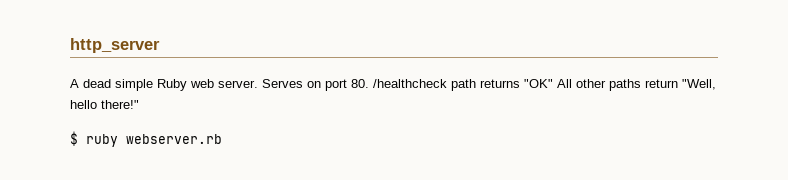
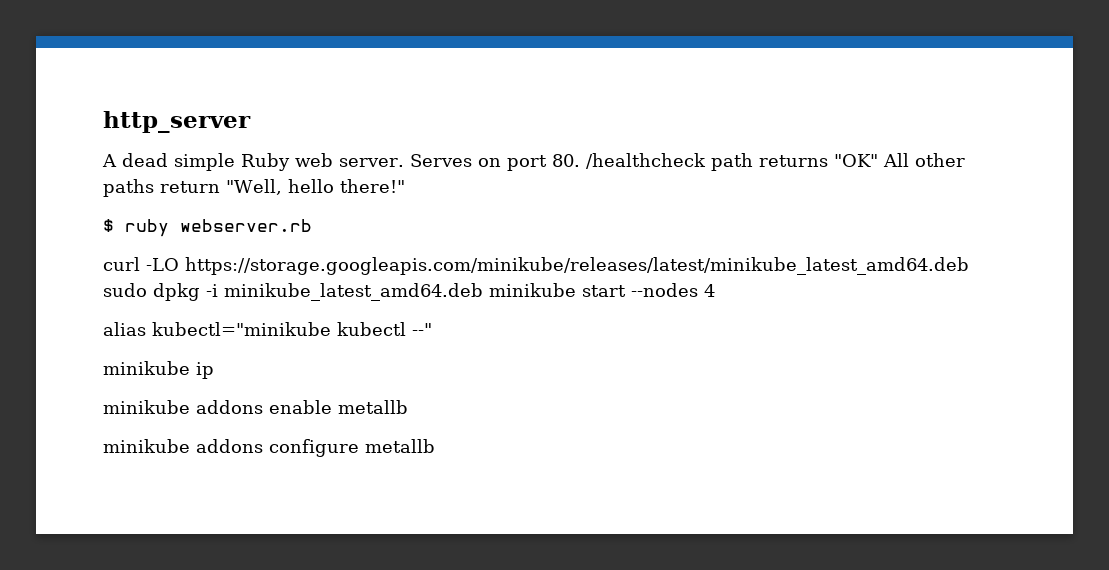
(222, 139) none -> [103,257,969,275] [103,283,715,301] [103,322,432,336] [103,361,214,379] [103,400,408,414] [103,439,435,457] // curl -LO https://storage.googleapis.com/minikube/releases/latest/minikube_latest_amd64.deb sudo dpkg -i minikube_latest_amd64.deb minikube start --nodes 4 // alias kubectl="minikube kubectl --" // minikube ip // minikube addons enable metallb // minikube addons configure metallb

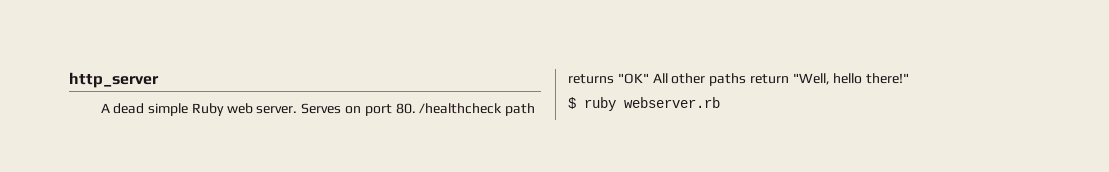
[103,257,969,275] [103,283,715,301] [103,322,432,336] [103,361,214,379] [103,400,408,414] [103,439,435,457] // curl -LO https://storage.googleapis.com/minikube/releases/latest/minikube_latest_amd64.deb sudo dpkg -i minikube_latest_amd64.deb minikube start --nodes 4 // alias kubectl="minikube kubectl --" // minikube ip // minikube addons enable metallb // minikube addons configure metallb -> (720, 102) none

